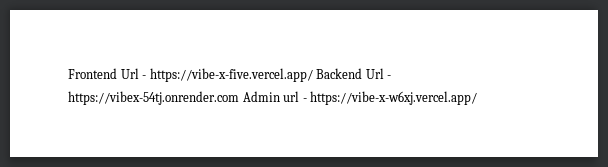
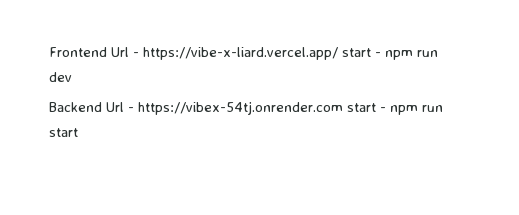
[149,68,392,82] [68,91,478,105] https://vibe-x-five.vercel.app/ Backend Url - https://vibex-54tj.onrender.com Admin url - https://vibe-x-w6xj.vercel.app/ -> [143,47,438,60] [49,72,72,82] [49,101,443,115] [49,128,78,137] https://vibe-x-liard.vercel.app/ start - npm run dev // Backend Url - https://vibex-54tj.onrender.com start - npm run start

